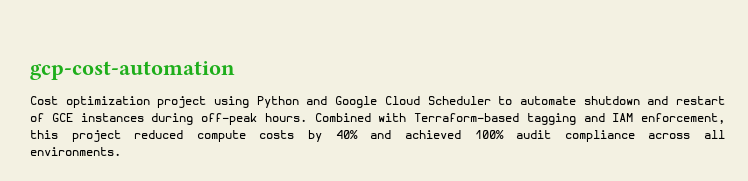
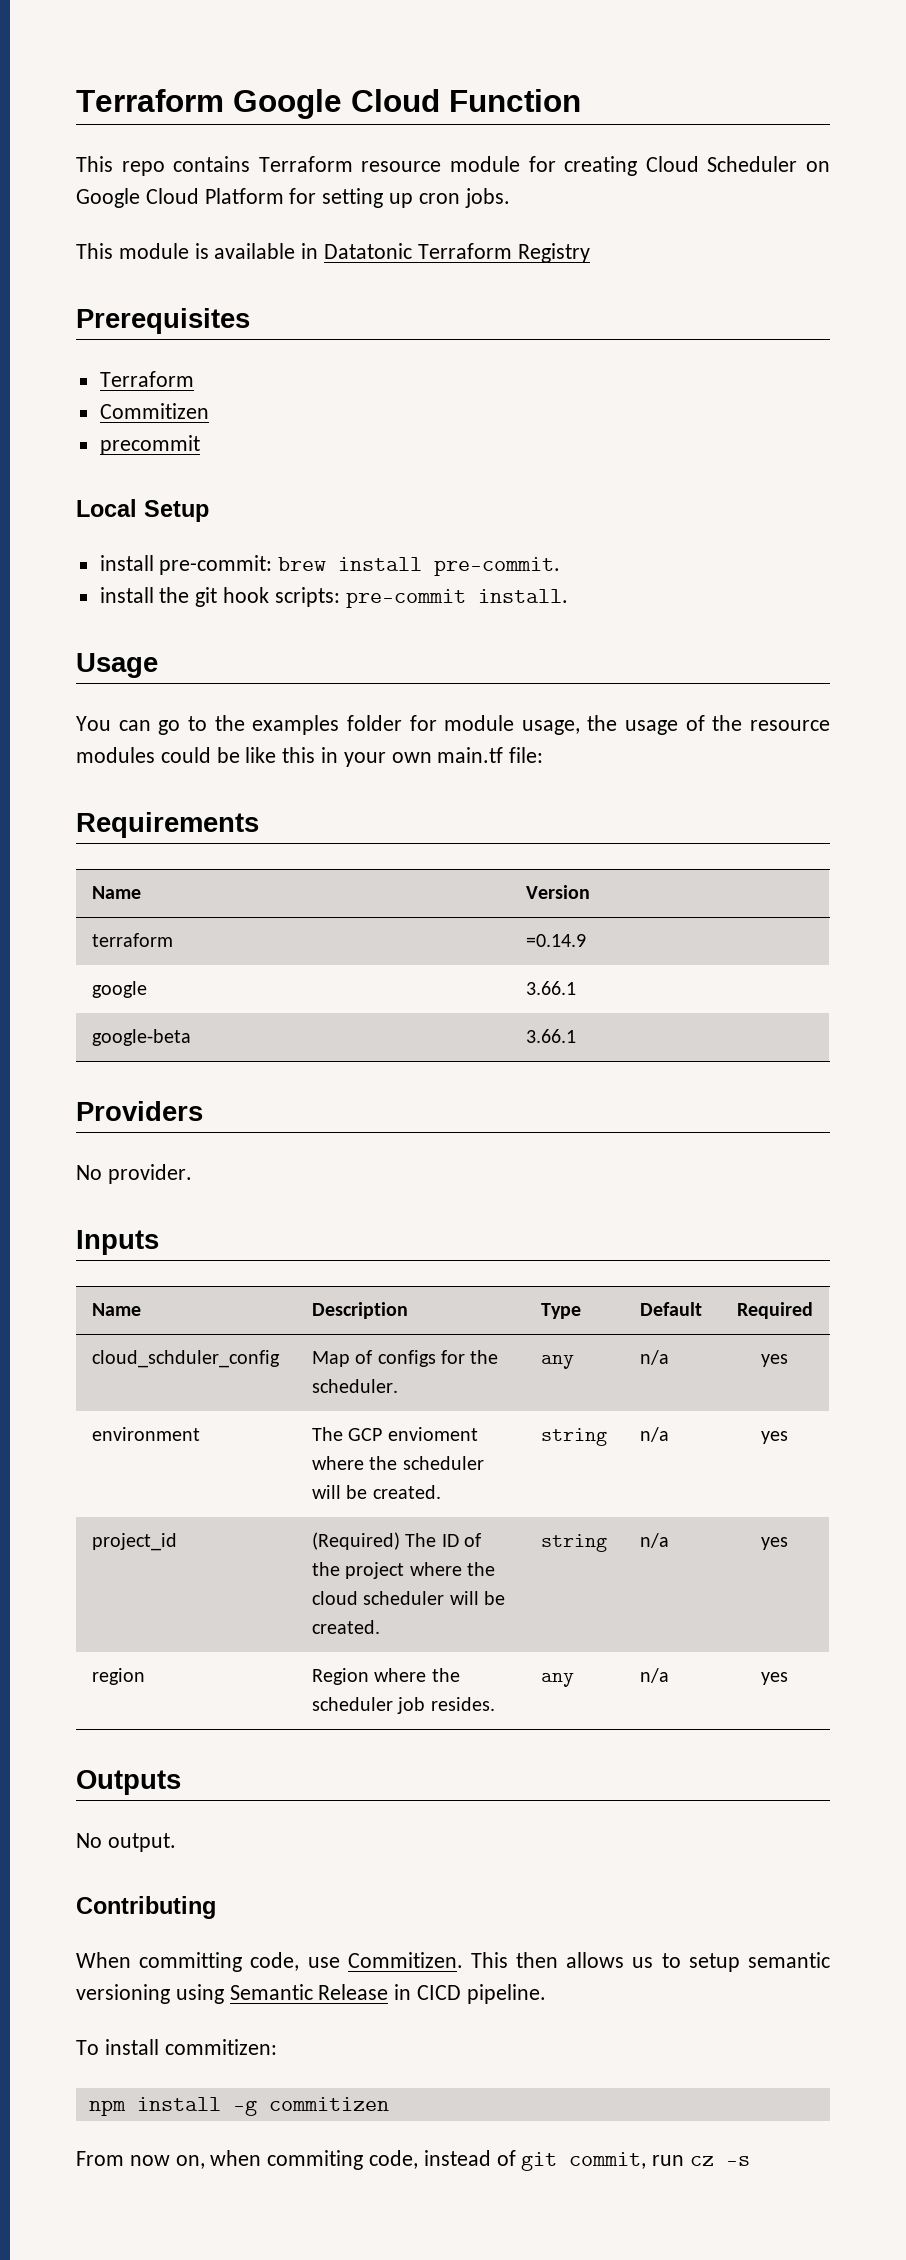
[30,61,235,80] [30,96,725,108] [30,113,725,125] [30,130,726,142] [30,147,121,156] gcp-cost-automation // Cost optimization project using Python and Google Cloud Scheduler to automate shutdown and restart of GCE instances during off-peak hours. Combined with Terraform-based tagging and IAM enforcement, this project reduced compute costs by 40% and achieved 100% audit compliance across all environments. -> [76,89,581,119] [76,156,831,176] [76,188,510,208] [76,243,590,263] [76,308,250,334] [99,371,194,387] [99,403,209,419] [99,435,200,455] [76,499,209,522] [99,555,561,576] [99,587,568,608] [76,653,158,678] [76,715,830,735] [76,747,544,767] [76,812,259,838] [92,886,142,899] [526,885,591,899] [92,933,174,947] [526,934,587,947] [92,981,148,998] [526,981,577,995] [92,1029,192,1046] [526,1029,577,1043] [76,1101,203,1121] [76,1164,192,1184] [76,1230,159,1255] [92,1303,142,1316] [312,1302,409,1319] [541,1303,582,1319] [640,1302,703,1316] [736,1302,813,1319] [92,1350,281,1368] [312,1350,499,1367] [312,1379,399,1393] [541,1355,575,1369] [640,1350,670,1365] [761,1354,788,1367] [92,1427,201,1441] [312,1427,478,1441] [312,1456,484,1470] [312,1485,441,1499] [541,1428,608,1446] [640,1427,670,1442] [761,1431,788,1444] [92,1533,178,1551] [312,1532,481,1550] [312,1562,495,1579] [312,1591,505,1605] [312,1620,381,1634] [541,1534,608,1552] [640,1533,670,1548] [761,1537,788,1550] [92,1668,146,1685] [312,1668,460,1685] [312,1697,495,1714] [541,1673,575,1687] [640,1668,670,1683] [761,1672,788,1685] [76,1770,181,1795] [76,1833,176,1852] [76,1896,216,1919] [76,1952,830,1972] [76,1984,546,2004] [76,2039,277,2055] [88,2097,389,2116] [76,2150,751,2171] Terraform Google Cloud Function // This repo contains Terraform resource module for creating Cloud Scheduler on Google Cloud Platform for setting up cron jobs. // This module is available in Datatonic Terraform Registry // Prerequisites // Terraform // Commitizen // precommit // Local Setup // install pre-commit: brew install pre-commit. // install the git hook scripts: pre-commit install. // Usage // You can go to the examples folder for module usage, the usage of the resource modules could be like this in your own main.tf file: // Requirements // Name | Version // terraform | =0.14.9 // google | 3.66.1 // google-beta | 3.66.1 // Providers // No provider. // Inputs // Name | Description | Type | Default | Required // cloud_schduler_config | Map of configs for the scheduler. | any | n/a | yes // environment | The GCP envioment where the scheduler will be created. | string | n/a | yes // project_id | (Required) The ID of the project where the cloud scheduler will be created. | string | n/a | yes // region | Region where the scheduler job resides. | any | n/a | yes // Outputs // No output. // Contributing // When committing code, use Commitizen. This then allows us to setup semantic versioning using Semantic Release in CICD pipeline. // To install commitizen: // npm install -g commitizen // From now on, when commiting code, instead of git commit, run cz -s

